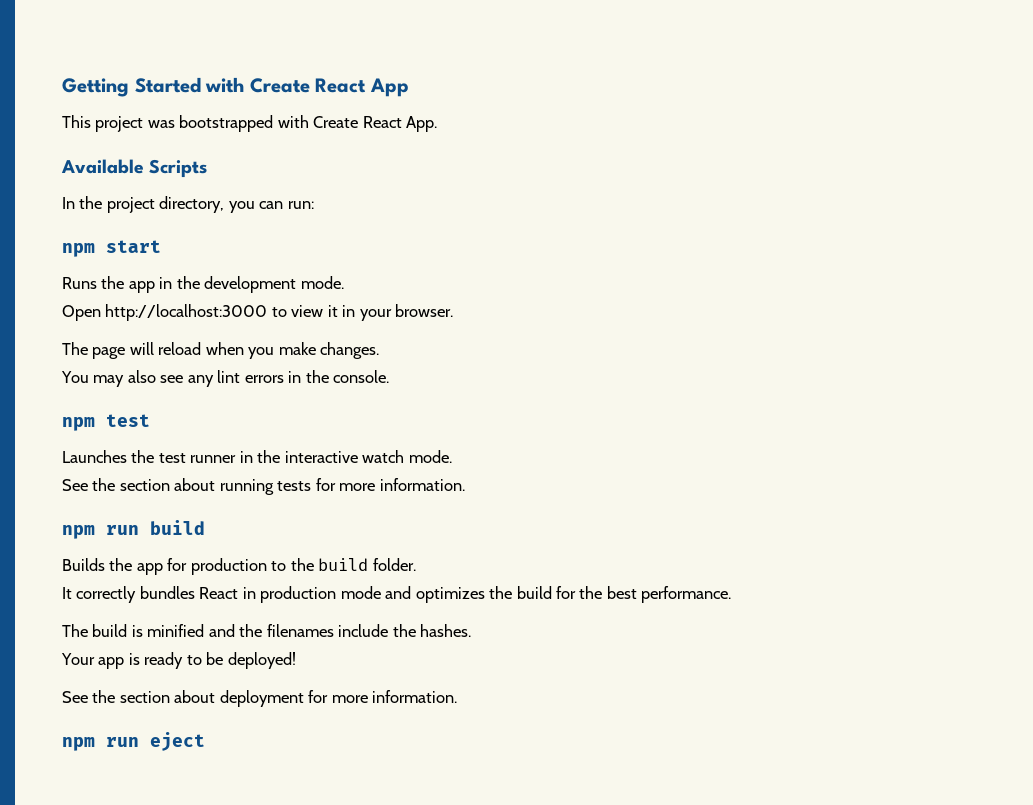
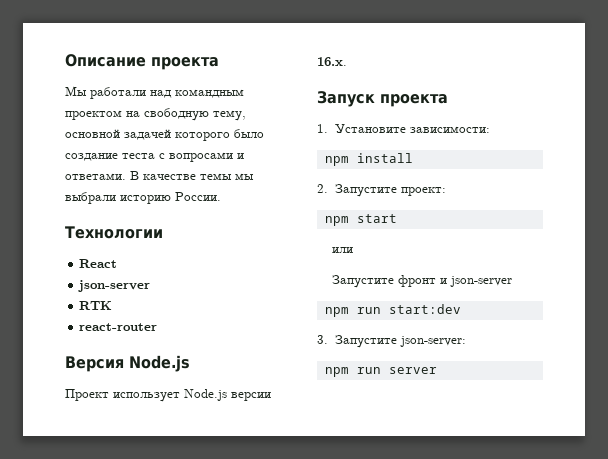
[62,77,409,97] [62,115,438,132] [61,159,208,178] [62,196,314,213] [62,240,161,257] [62,276,344,293] [62,304,454,321] [62,342,380,359] [61,370,390,387] [62,414,150,431] [62,450,452,463] [62,478,465,495] [62,520,205,539] [62,558,416,575] [62,586,732,603] [62,624,472,637] [61,652,296,669] [62,690,458,707] [62,732,205,751] Getting Started with Create React App // This project was bootstrapped with Create React App. // Available Scripts // In the project directory, you can run: // npm start // Runs the app in the development mode. // Open http://localhost:3000 to view it in your browser. // The page will reload when you make changes. // You may also see any lint errors in the console. // npm test // Launches the test runner in the interactive watch mode. // See the section about running tests for more information. // npm run build // Builds the app for production to the build folder. // It correctly bundles React in production mode and optimizes the build for the best performance. // The build is minified and the filenames include the hashes. // Your app is ready to be deployed! // See the section about deployment for more information. // npm run eject -> [65,54,219,70] [65,86,244,99] [65,108,246,121] [65,129,264,141] [65,152,244,162] [65,171,254,180] [65,192,221,204] [65,226,163,239] [79,259,118,268] [78,280,151,292] [79,301,113,310] [79,323,158,331] [65,355,190,372] [65,389,271,402] [317,57,347,66] [317,91,448,107] [317,124,490,134] [324,153,413,166] [317,184,446,197] [324,214,397,226] [331,247,353,253] [331,275,512,288] [324,304,461,317] [317,335,466,348] [324,367,437,377] Описание проекта // Мы работали над командным проектом на свободную тему, основной задачей которого было создание теста с вопросами и ответами. В качестве темы мы выбрали историю России. // Технологии // React // json-server // RTK // react-router // Версия Node.js // Проект использует Node.js версии 16.x. // Запуск проекта // 1. Установите зависимости: // npm install // 2. Запустите проект: // npm start // или // Запустите фронт и json-server // npm run start:dev // 3. Запустите json-server: // npm run server

